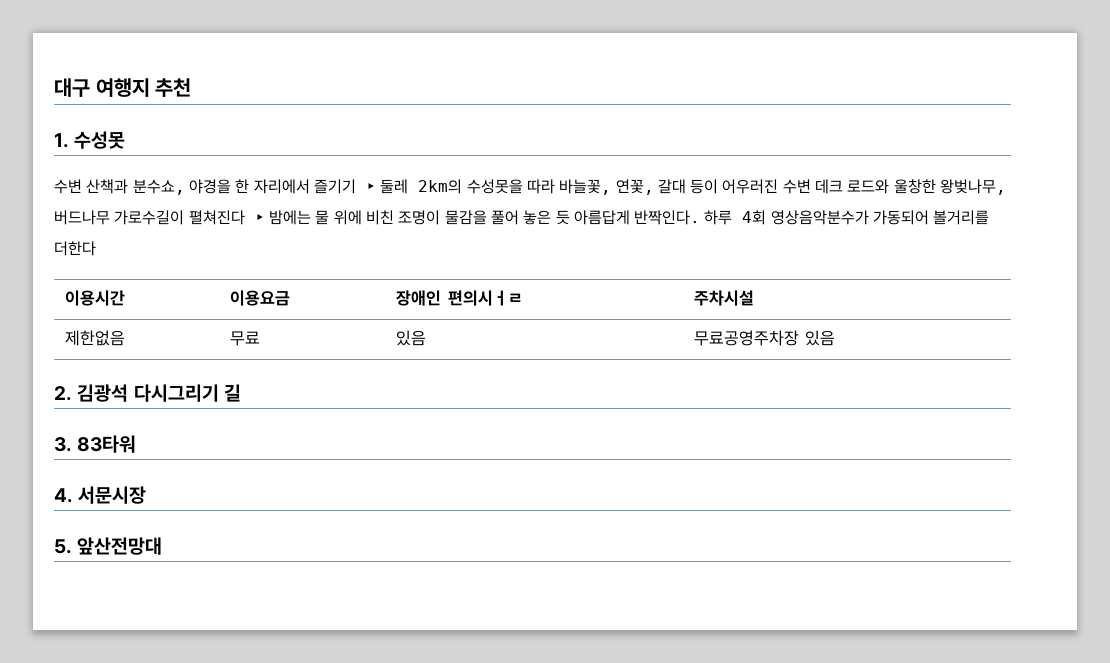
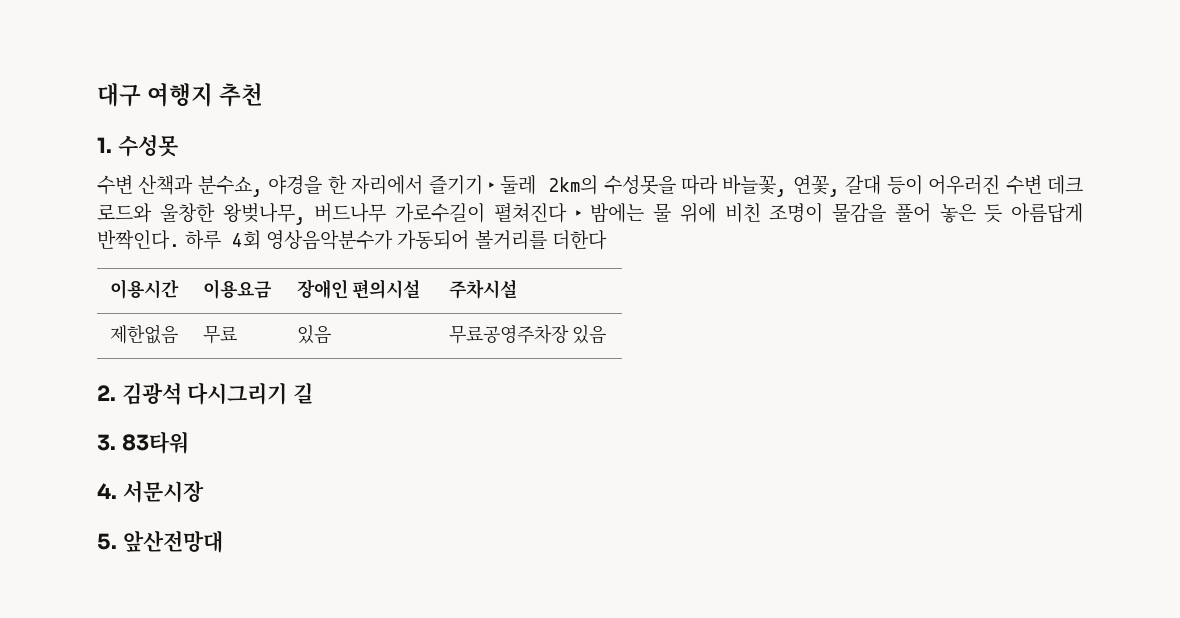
[448,290,524,306] 편의시ㅓㄹ -> [352,279,421,299] 편의시설

